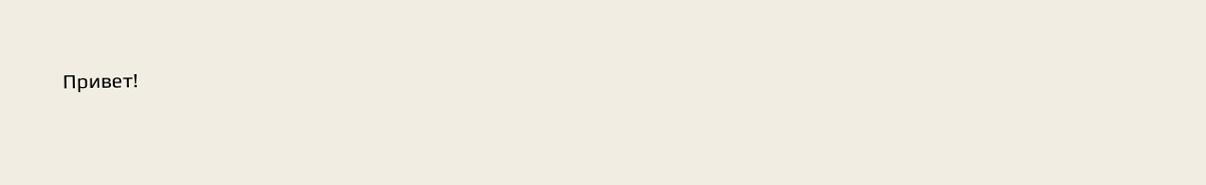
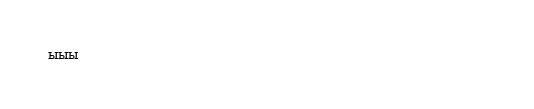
[62,74,139,93] Привет! -> [48,52,78,59] ыыы

